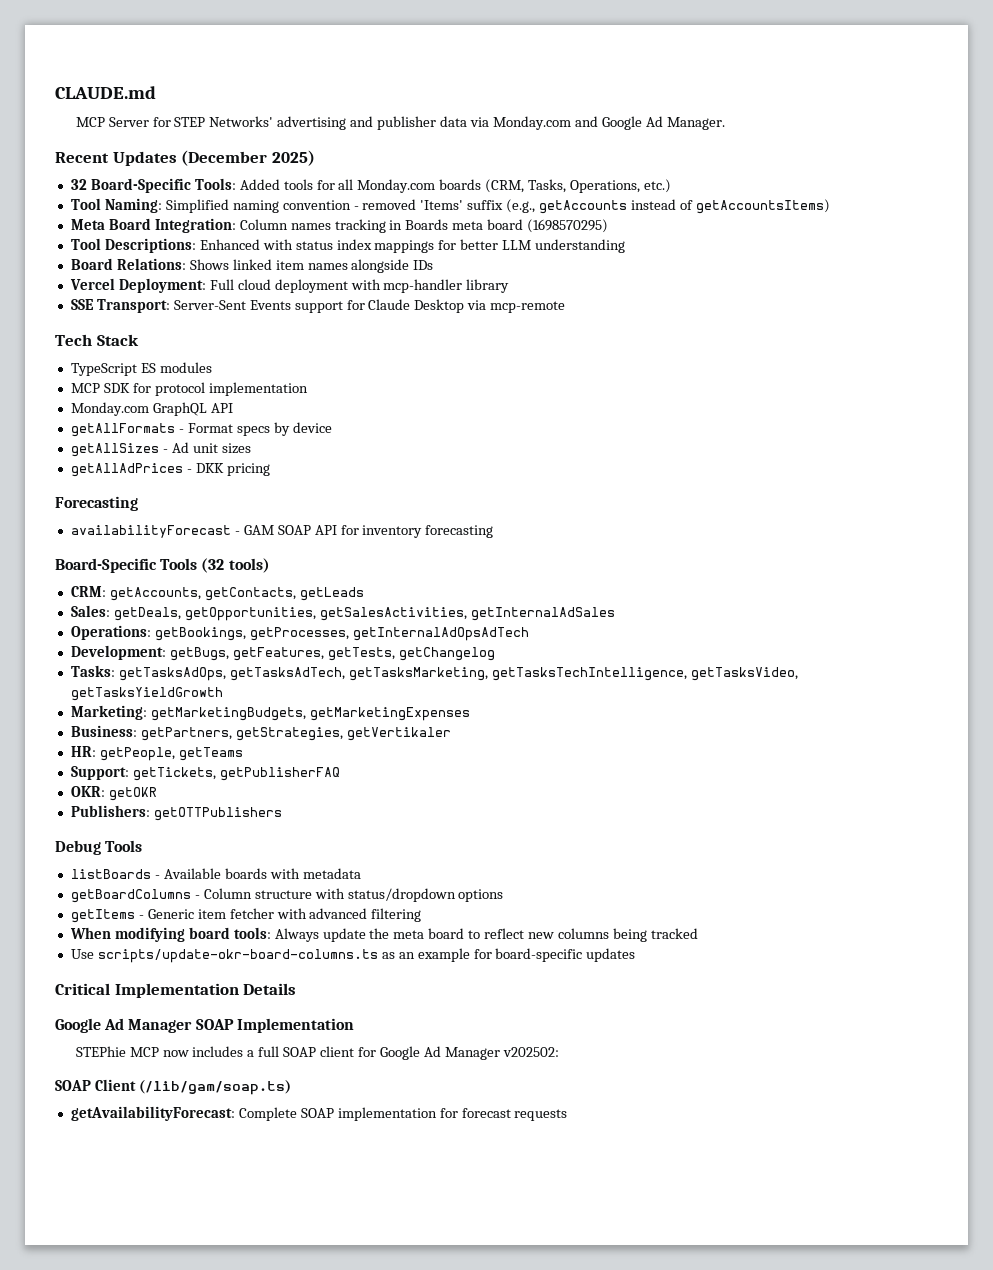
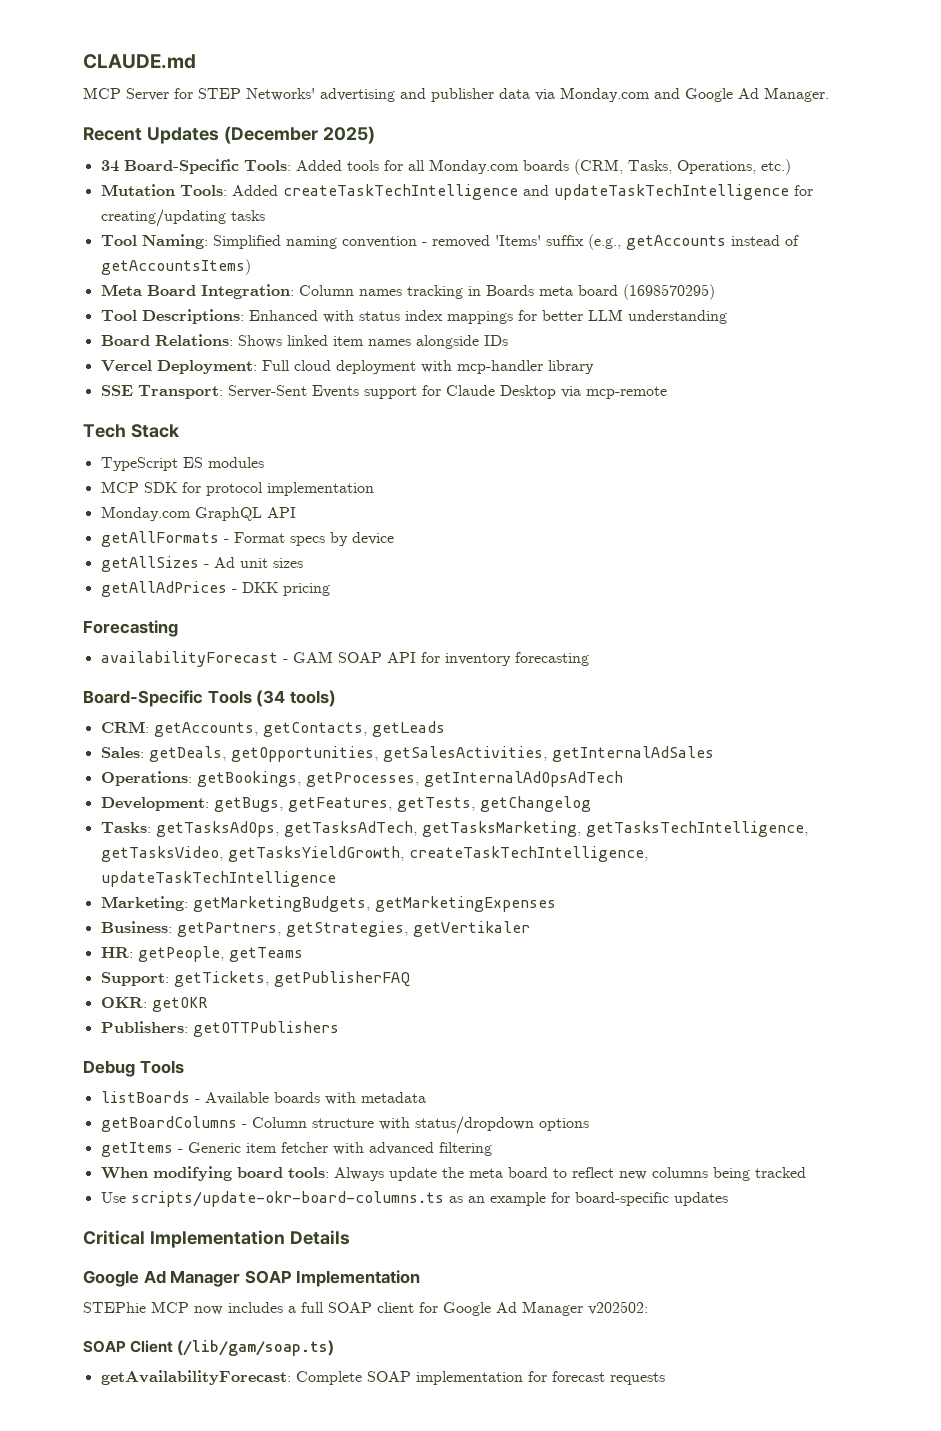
[70,179,87,190] 32 -> [100,160,119,172] 34
(671, 186) none -> [100,184,813,200] [100,209,265,227] // Mutation Tools: Added createTaskTechIntelligence and updateTaskTechIntelligence for creating/updating tasks
[201,558,225,573] (32 -> [256,690,286,707] (34
[70,687,223,701] getTasksYieldGrowth -> [227,846,648,862] [100,871,336,887] getTasksYieldGrowth, createTaskTechIntelligence, updateTaskTechIntelligence

